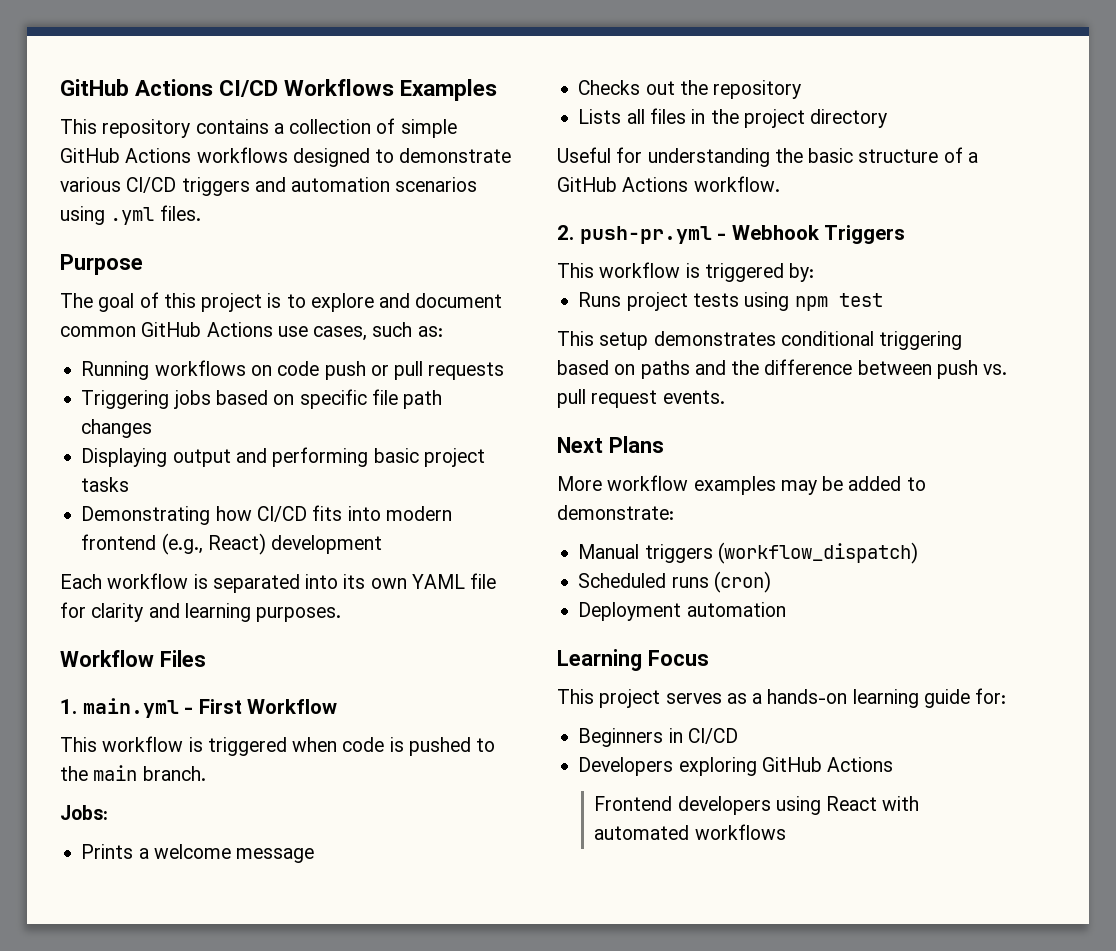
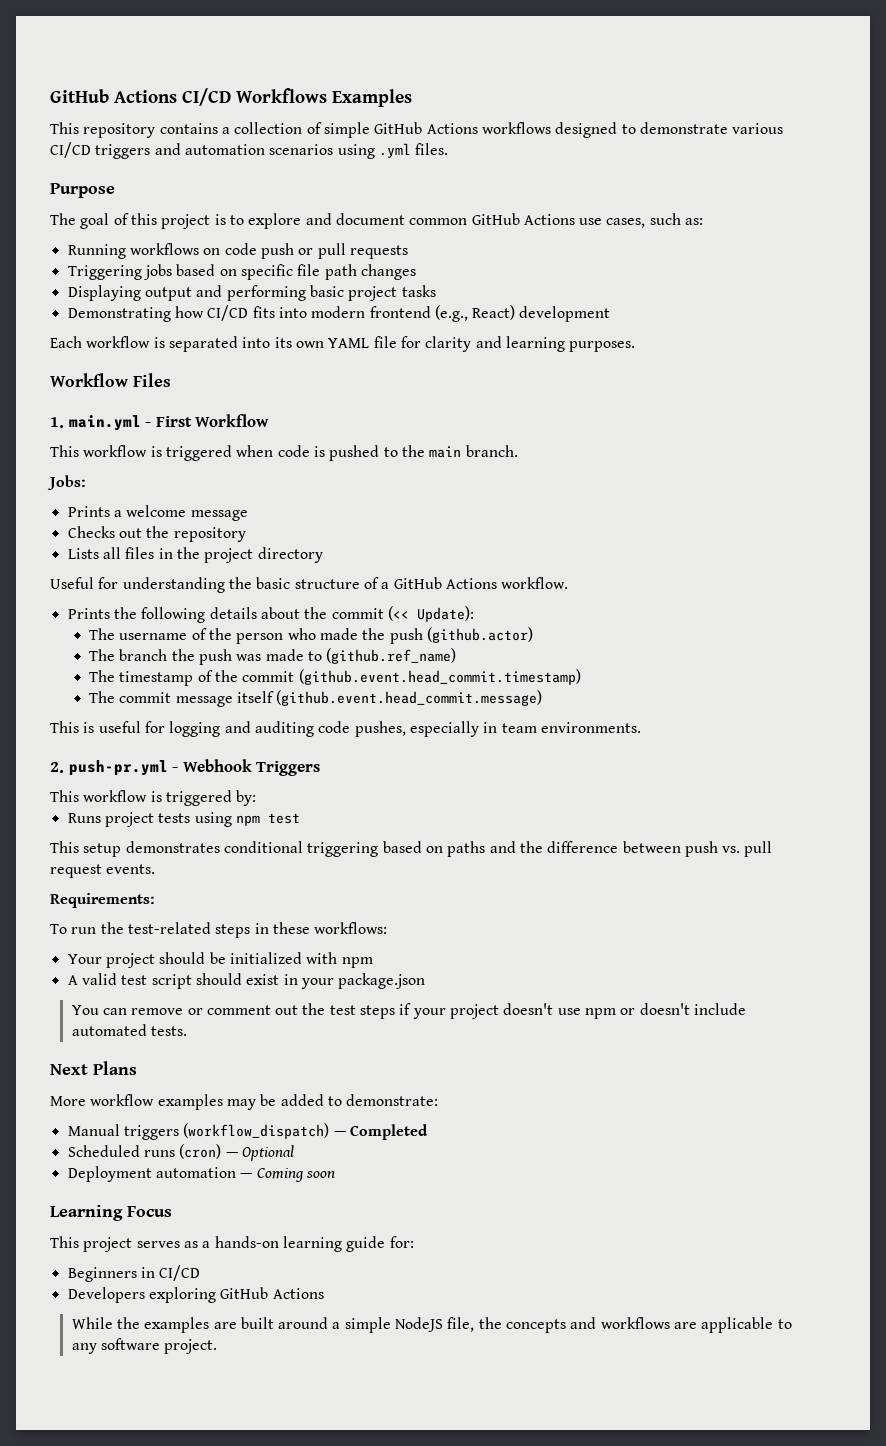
(780, 184) none -> [67,606,474,623] [89,627,534,644] [89,648,457,665] [89,669,581,686] [89,690,543,707] [50,721,641,737] // Prints the following details about the commit (<< Update): // The username of the person who made the push (github.actor) // The branch the push was made to (github.ref_name) // The timestamp of the commit (github.event.head_commit.timestamp) // The commit message itself (github.event.head_commit.message) // This is useful for logging and auditing code pushes, especially in team environments.
(725, 397) none -> [50,893,155,908] [50,922,388,938] [67,952,373,968] [67,973,426,989] [71,1003,746,1019] [71,1024,187,1036] // Requirements: // To run the test-related steps in these workflows: // Your project should be initialized with npm // A valid test script should exist in your package.json // You can remove or comment out the test steps if your project doesn't use npm or doesn't include automated tests.
(918, 553) none -> [333,1124,428,1140] — Completed
(771, 582) none -> [225,1145,294,1161] — Optional
(786, 609) none -> [240,1168,335,1182] — Coming soon
[594,796,920,815] [594,824,786,840] Frontend developers using React with automated workflows -> [71,1317,792,1333] [71,1338,218,1354] While the examples are built around a simple NodeJS file, the concepts and workflows are applicable to any software project.

